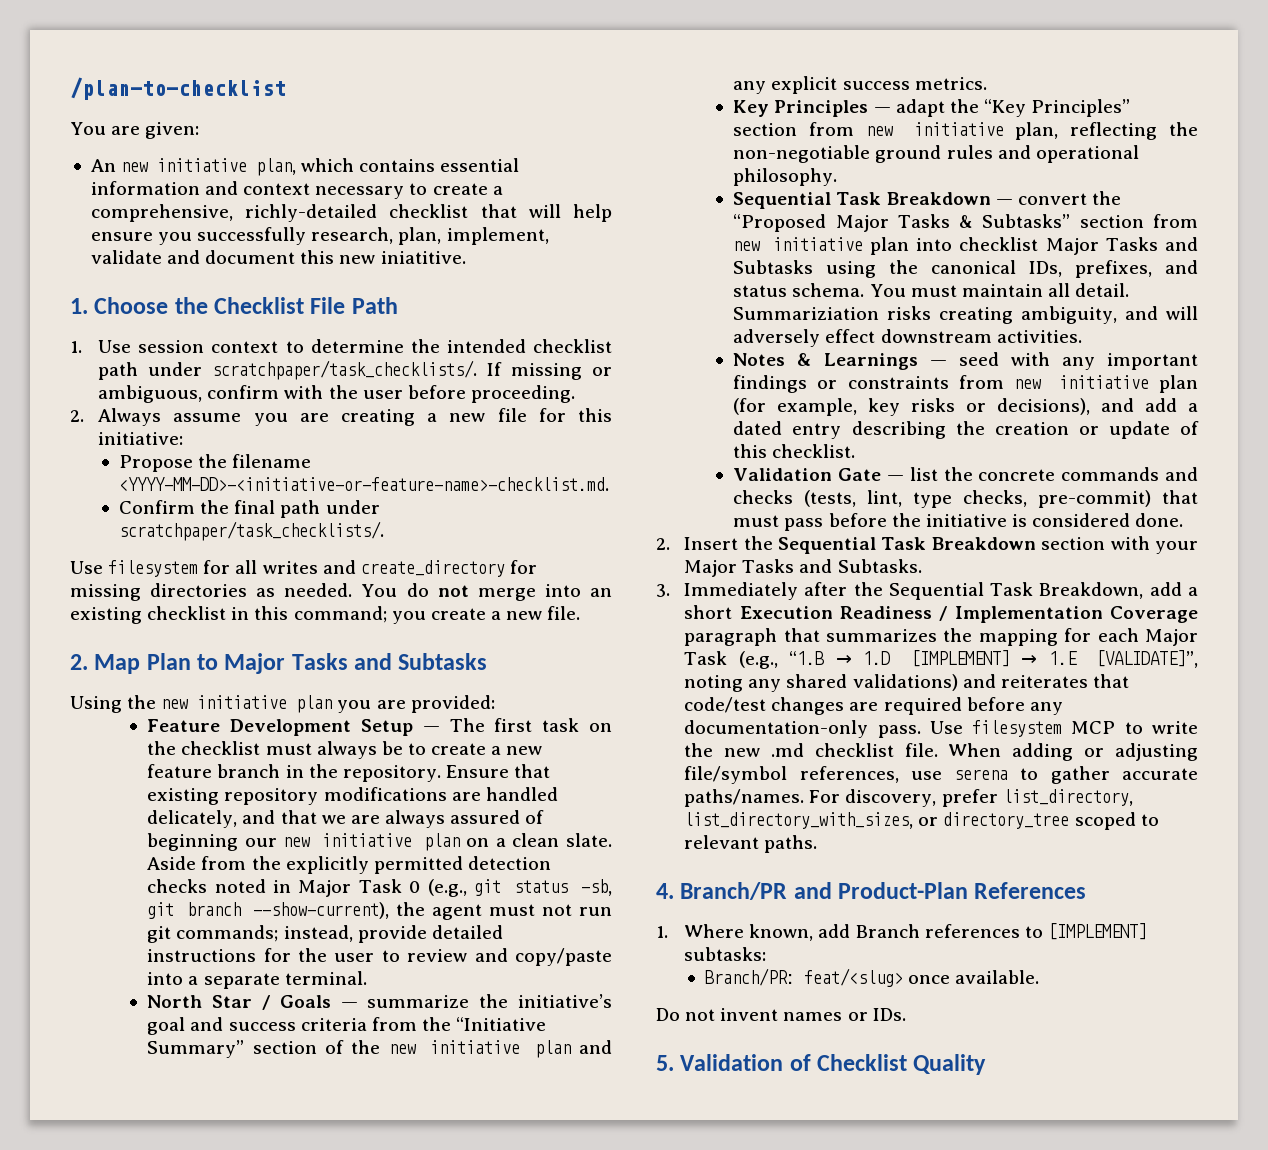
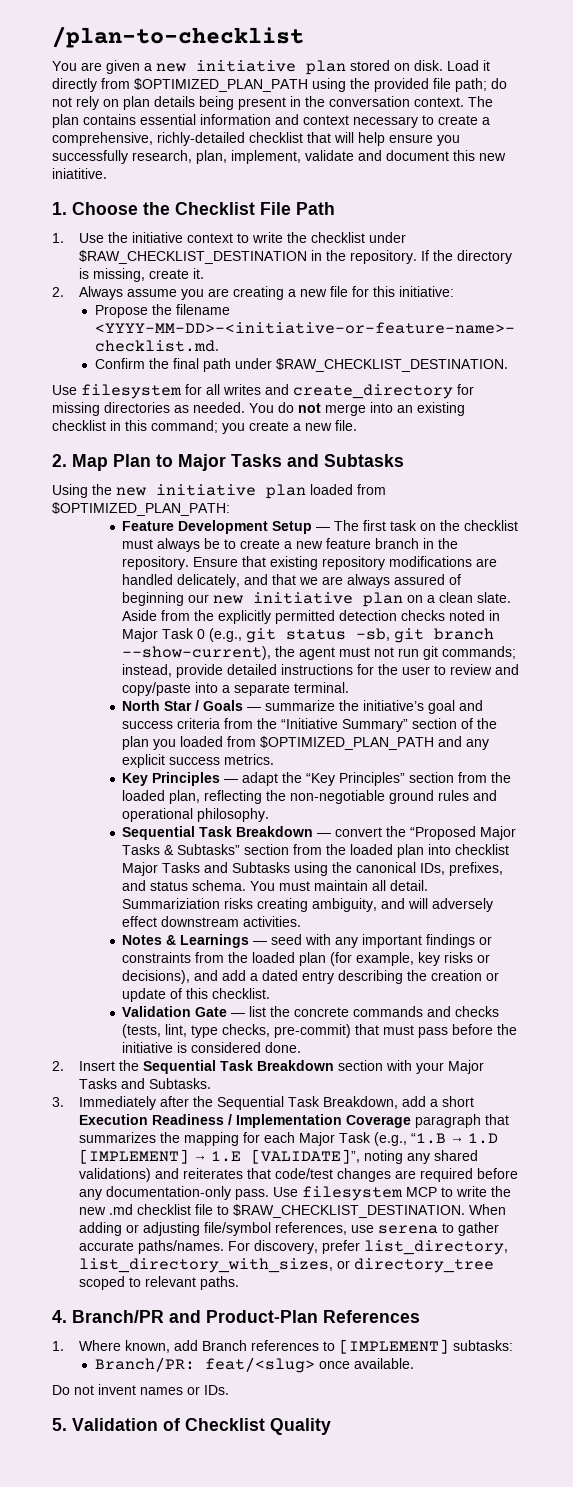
[145,122,200,139] [90,158,355,176] given: // An new initiative plan, which -> [106,60,490,75] [52,78,507,92] [52,96,493,110] [52,114,79,128] given a new initiative plan stored on disk. Load it directly from $OPTIMIZED_PLAN_PATH using the provided file path; do not rely on plan details being present in the conversation context. The plan
[138,339,613,353] [98,360,613,380] [98,385,575,403] session context to determine the intended checklist path under scratchpaper/task_checklists/. If missing or ambiguous, confirm with the user before proceeding. -> [108,232,407,243] [79,250,513,264] [79,268,205,282] the initiative context to write the checklist under $RAW_CHECKLIST_DESTINATION in the repository. If the directory is missing, create it.
[119,521,385,541] scratchpaper/task_checklists/. -> [275,358,508,372] $RAW_CHECKLIST_DESTINATION.
[337,695,495,713] you are provided: -> [310,484,386,495] [52,502,230,516] loaded from $OPTIMIZED_PLAN_PATH:
[388,1040,571,1058] new initiative plan -> [122,736,435,750] plan you loaded from $OPTIMIZED_PLAN_PATH
[865,122,1004,136] new initiative -> [491,772,512,783] [122,790,166,801] the loaded
[733,237,863,251] new initiative -> [326,844,394,855] the loaded
[1013,375,1149,389] new initiative -> [228,952,296,963] the loaded
[904,743,938,757] file. -> [195,1204,466,1218] file to $RAW_CHECKLIST_DESTINATION.

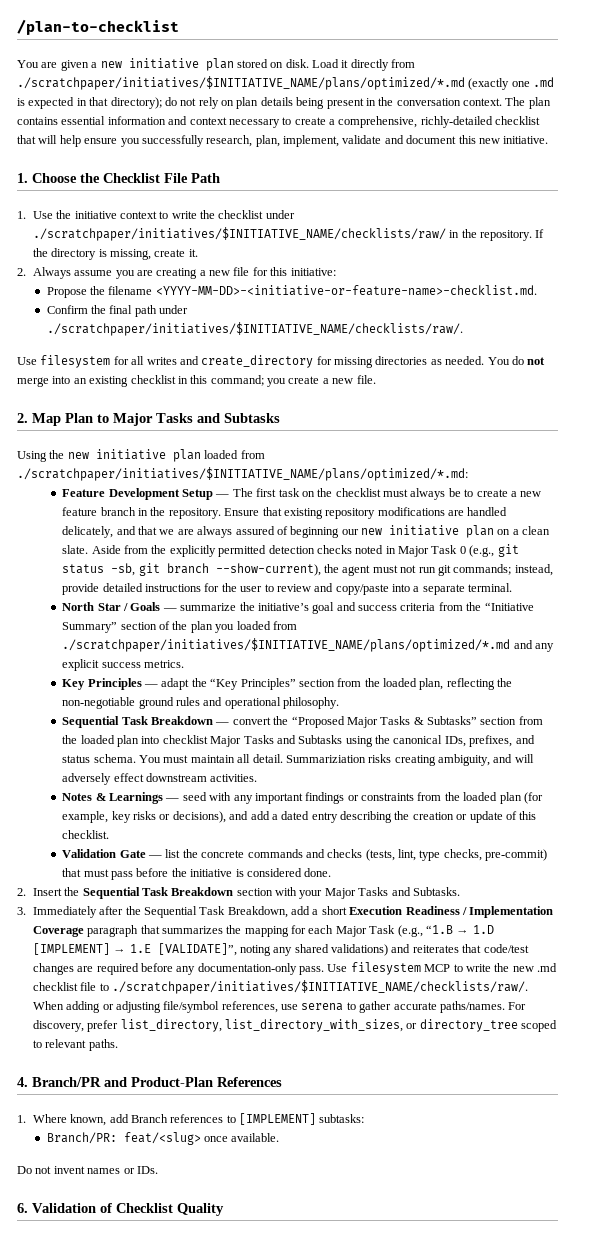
[134,78,487,92] $OPTIMIZED_PLAN_PATH using the provided file path; -> [17,76,555,90] [17,97,162,109] ./scratchpaper/initiatives/$INITIATIVE_NAME/plans/optimized/*.md (exactly one .md is expected in that directory);
[52,168,107,179] iniatitive. -> [503,136,549,144] initiative.
[79,250,308,264] $RAW_CHECKLIST_DESTINATION -> [32,227,446,241] ./scratchpaper/initiatives/$INITIATIVE_NAME/checklists/raw/
[275,358,508,372] $RAW_CHECKLIST_DESTINATION. -> [46,322,463,336] ./scratchpaper/initiatives/$INITIATIVE_NAME/checklists/raw/.
[52,502,230,516] $OPTIMIZED_PLAN_PATH: -> [17,467,468,481] ./scratchpaper/initiatives/$INITIATIVE_NAME/plans/optimized/*.md:
[260,736,435,750] $OPTIMIZED_PLAN_PATH -> [62,638,511,652] ./scratchpaper/initiatives/$INITIATIVE_NAME/plans/optimized/*.md
[233,1204,466,1218] $RAW_CHECKLIST_DESTINATION. -> [111,980,528,994] ./scratchpaper/initiatives/$INITIATIVE_NAME/checklists/raw/.
[52,1418,67,1431] 5. -> [17,1203,28,1213] 6.

